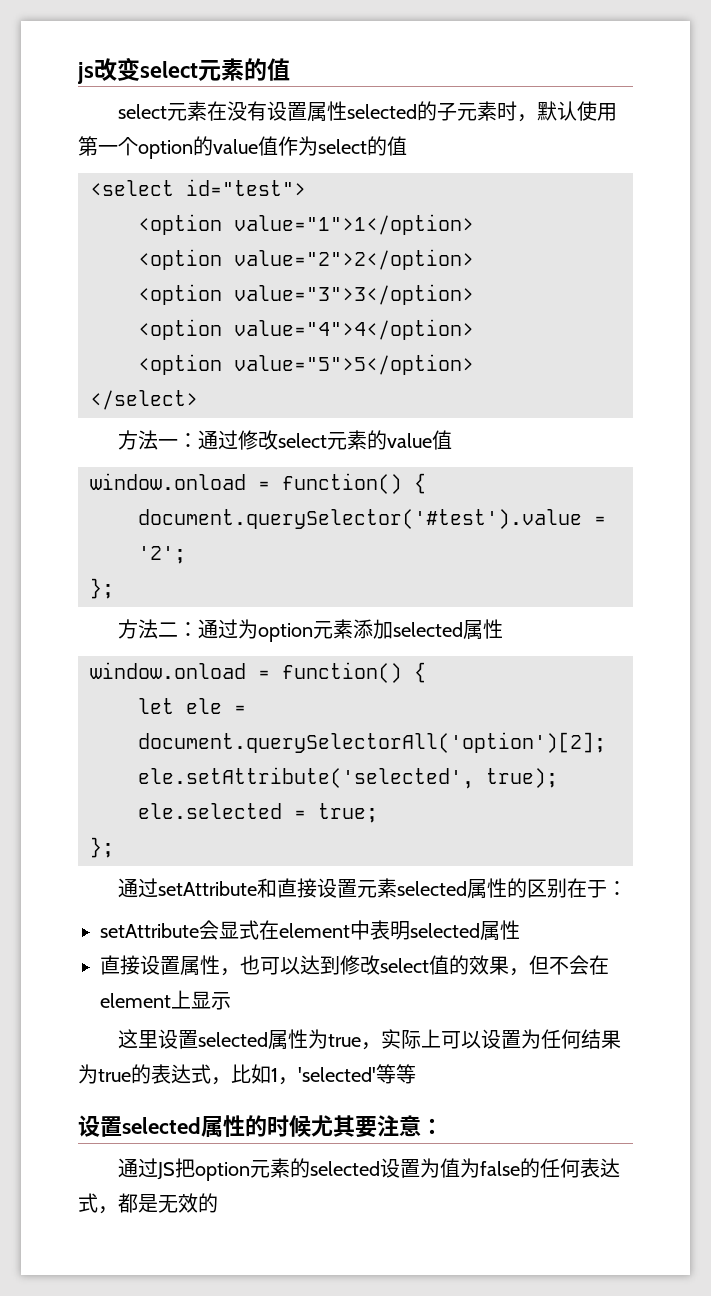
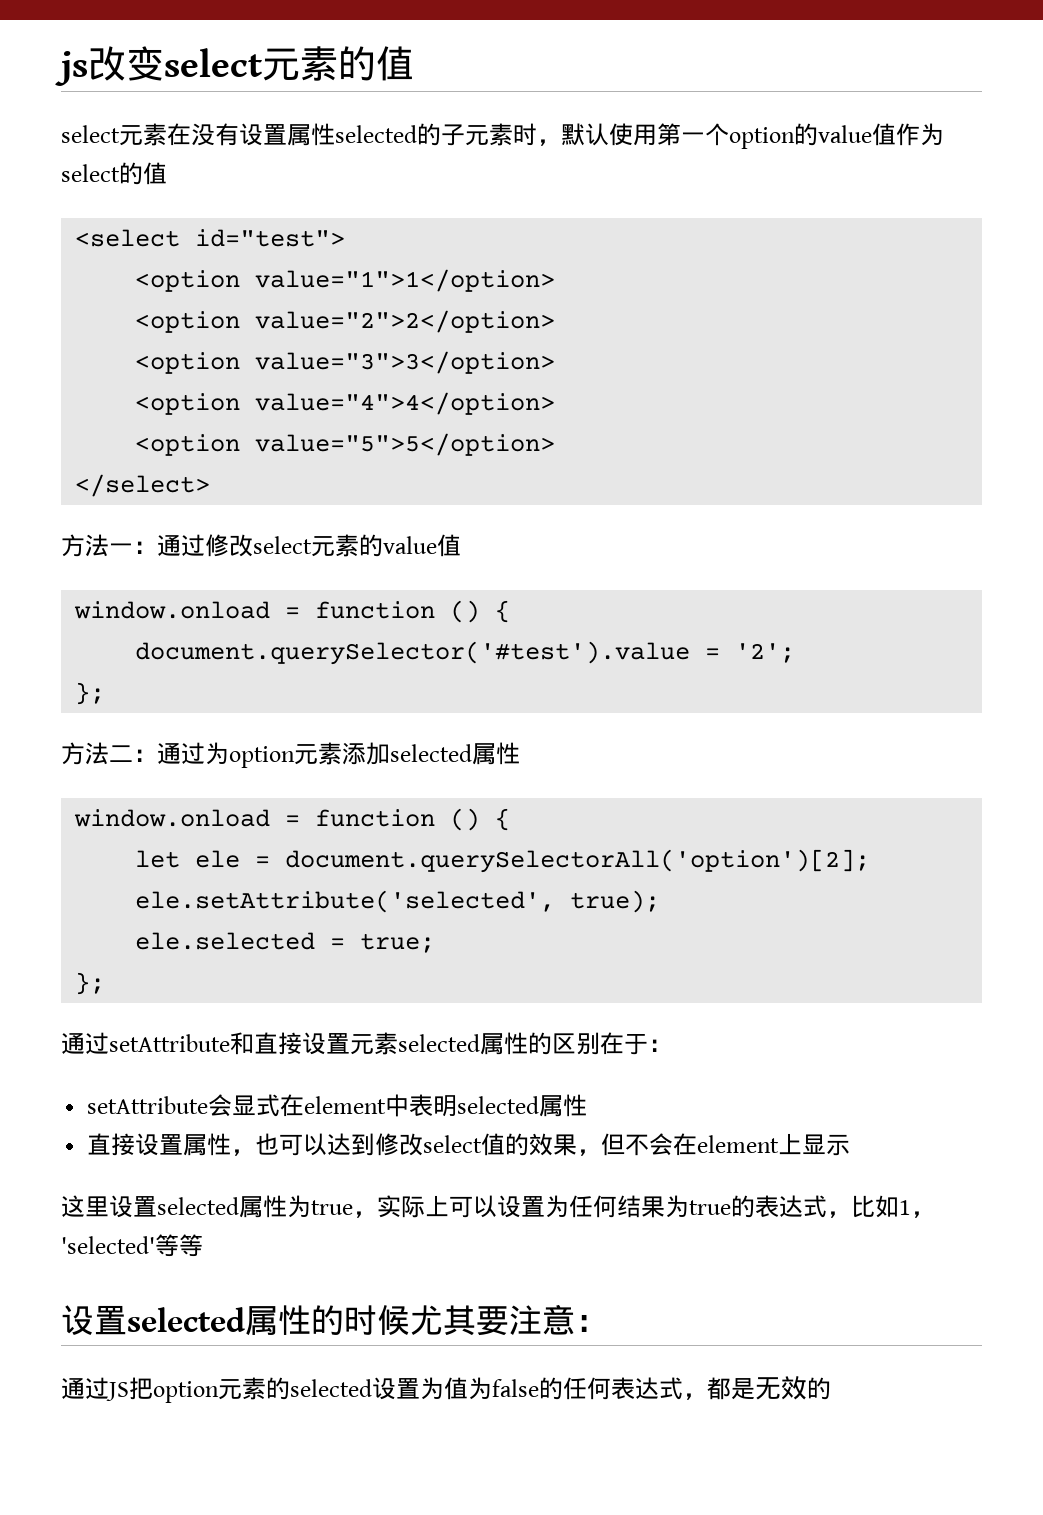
[282,473,402,494] function() -> [315,600,481,623] function ()
[282,662,402,683] function() -> [315,808,481,831] function ()

